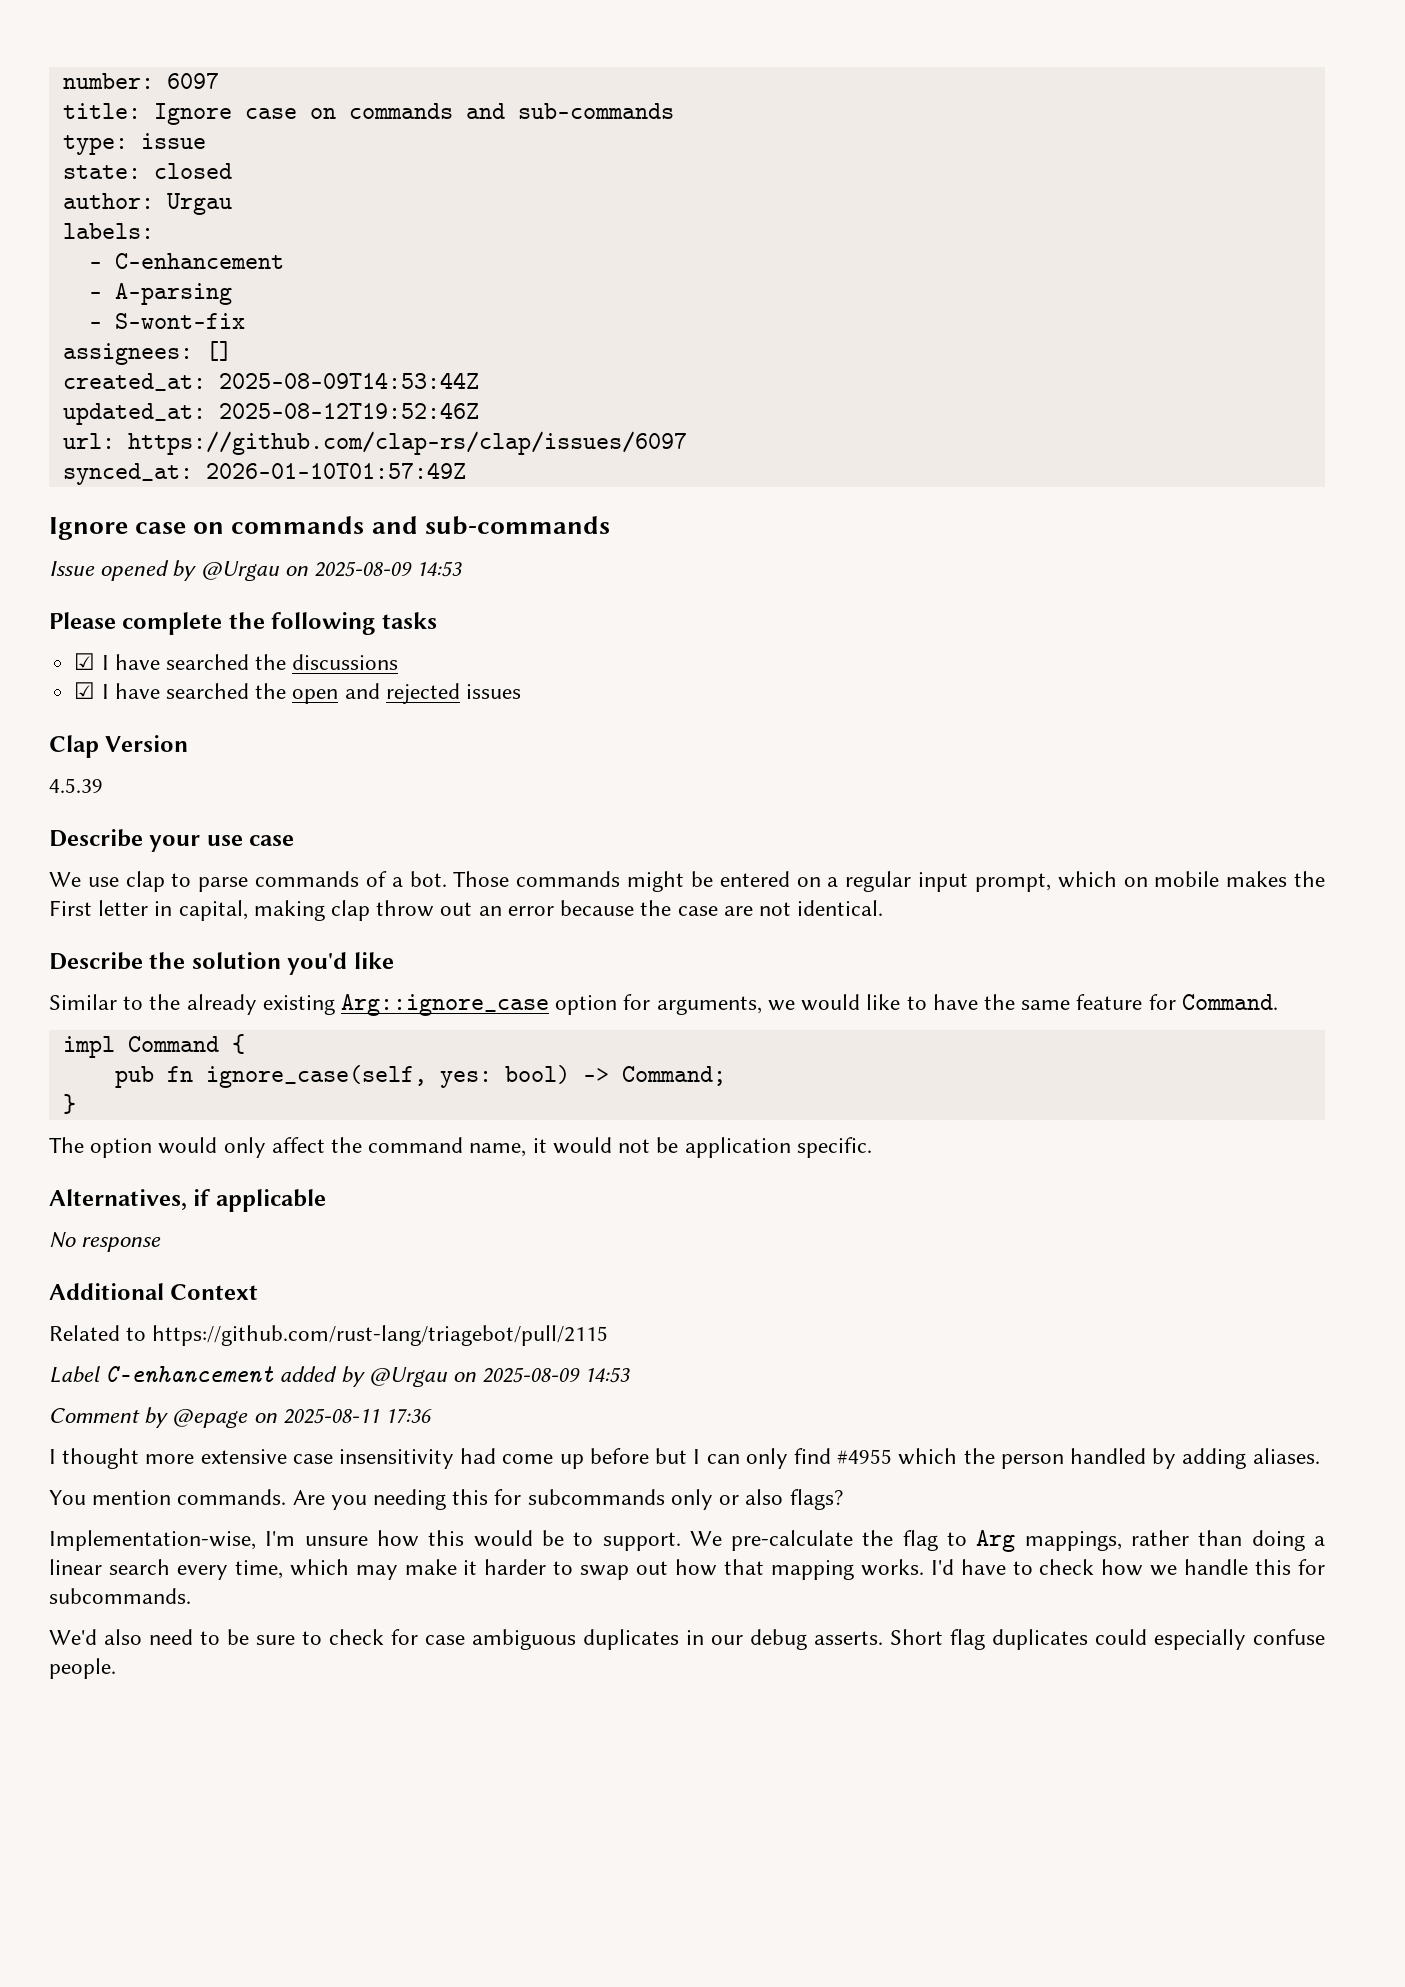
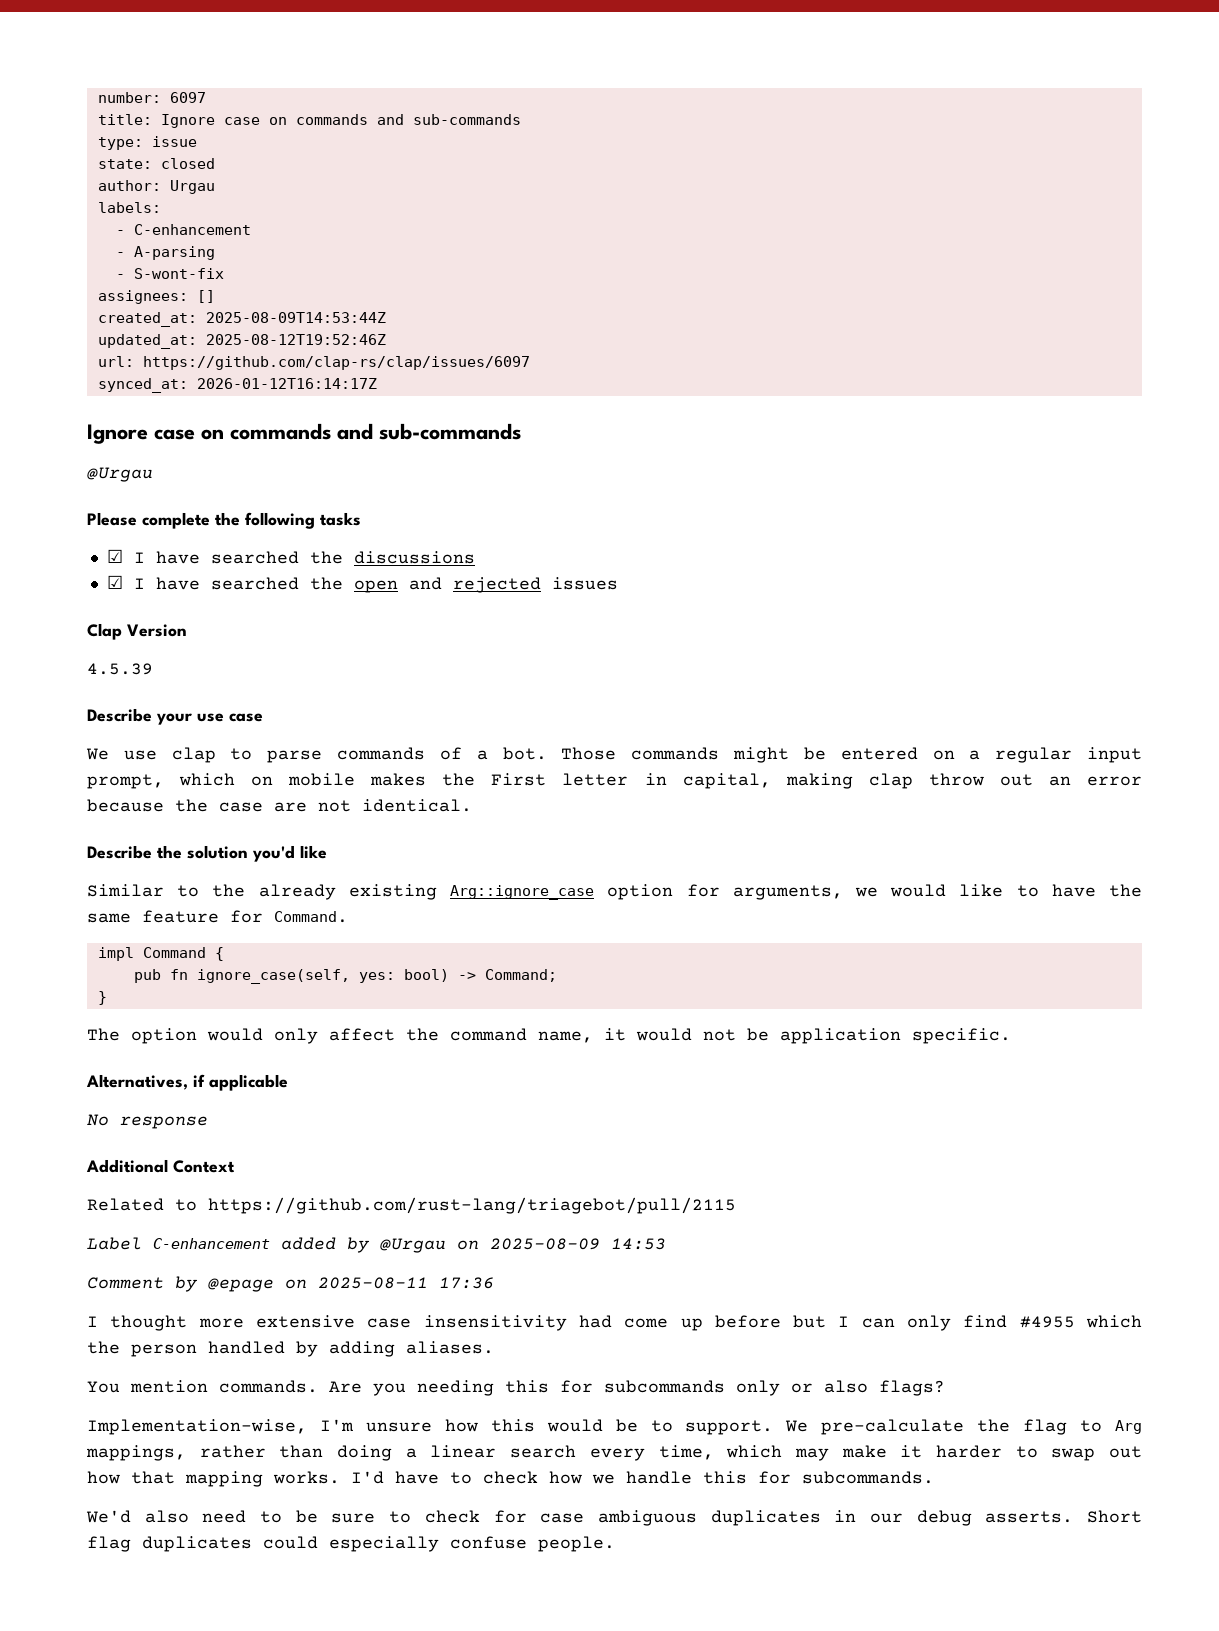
[205,462,466,479] [49,516,610,540] [49,560,463,581] 2026-01-10T01:57:49Z // Ignore case on commands and sub-commands // Issue opened by @Urgau on 2025-08-09 14:53 -> [196,378,377,389] [87,423,521,444] [87,467,153,482] 2026-01-12T16:14:17Z // Ignore case on commands and sub-commands // @Urgau

